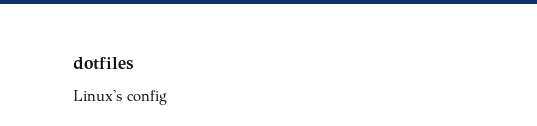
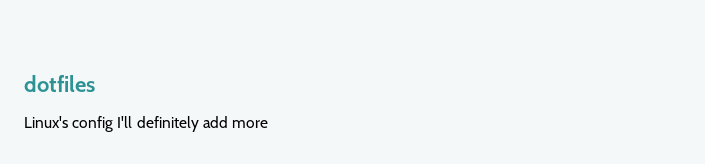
(167, 97) none -> [117,116,268,132] I'll definitely add more

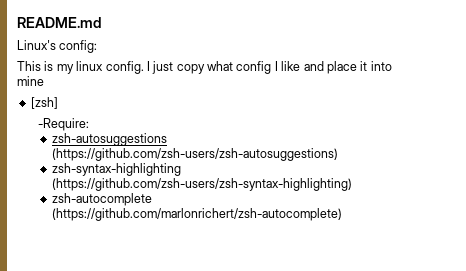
[24,75,95,92] dotfiles -> [17,17,102,28] README.md
[72,116,268,132] config I'll definitely add more -> [59,40,98,53] [17,61,392,74] [17,76,44,86] [30,97,58,109] [38,118,90,131] [51,133,167,146] [51,148,338,161] [51,163,181,176] [51,178,352,191] [51,193,152,206] [51,208,342,221] config: // This is my linux config. I just copy what config I like and place it into mine // [zsh] // -Require: // zsh-autosuggestions (https://github.com/zsh-users/zsh-autosuggestions) // zsh-syntax-highlighting (https://github.com/zsh-users/zsh-syntax-highlighting) // zsh-autocomplete (https://github.com/marlonrichert/zsh-autocomplete)

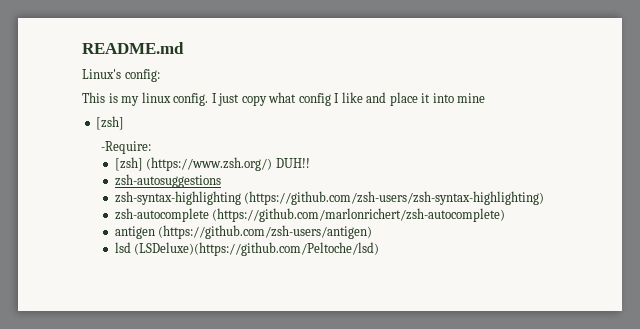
(90, 124) none -> [114,157,310,171] // [zsh] (https://www.zsh.org/) DUH!!
[51,148,338,161] (https://github.com/zsh-users/zsh-autosuggestions) -> (221, 181) none
(342, 214) none -> [114,225,373,239] [114,242,380,256] // antigen (https://github.com/zsh-users/antigen) // lsd (LSDeluxe)(https://github.com/Peltoche/lsd)

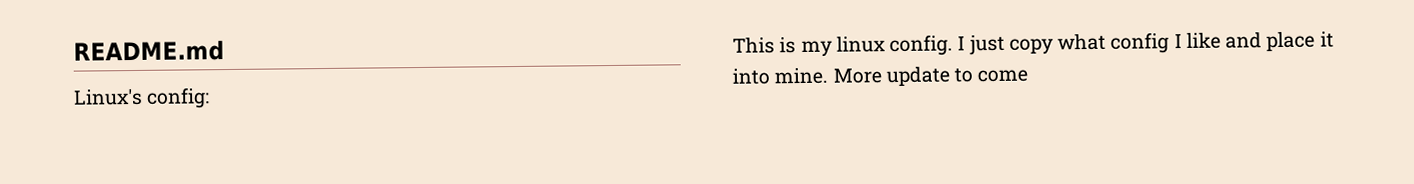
[457,93,486,103] [96,116,125,130] [100,141,151,154] [114,157,310,171] [114,174,221,188] [114,191,545,205] [114,208,506,222] [114,225,373,239] [114,242,380,256] mine // [zsh] // -Require: // [zsh] (https://www.zsh.org/) DUH!! // zsh-autosuggestions // zsh-syntax-highlighting (https://github.com/zsh-users/zsh-syntax-highlighting) // zsh-autocomplete (https://github.com/marlonrichert/zsh-autocomplete) // antigen (https://github.com/zsh-users/antigen) // lsd (LSDeluxe)(https://github.com/Peltoche/lsd) -> [774,66,1029,87] mine. More update to come

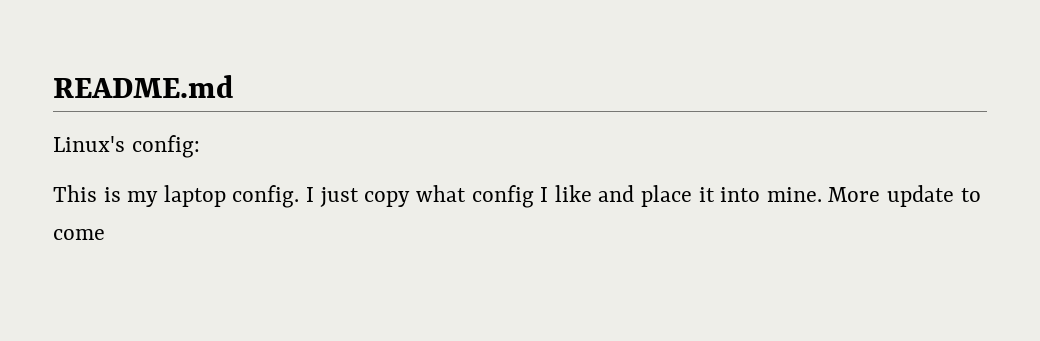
[835,36,886,53] linux -> [163,185,226,207] laptop

